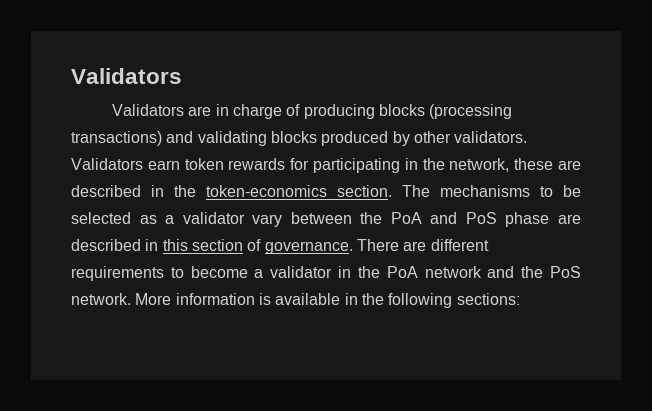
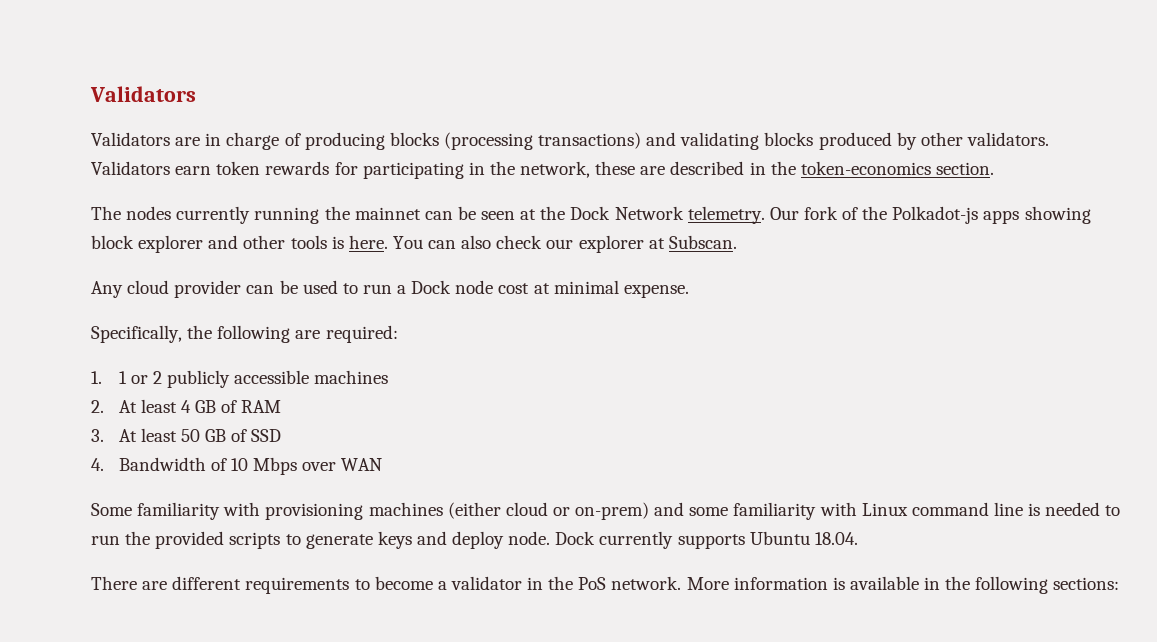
[402,185,581,197] [71,212,582,227] [71,239,353,254] The mechanisms to be selected as a validator vary between the PoA and PoS phase are described in this section of governance. -> [91,206,1091,224] [91,235,737,253] [91,280,689,298] [91,325,398,343] [91,370,389,388] [91,399,282,413] [91,428,282,442] [91,457,383,475] [91,502,1121,520] [91,531,858,549] // The nodes currently running the mainnet can be seen at the Dock Network telemetry. Our fork of the Polkadot-js apps showing block explorer and other tools is here. You can also check our explorer at Subscan. // Any cloud provider can be used to run a Dock node cost at minimal expense. // Specifically, the following are required: // 1. 1 or 2 publicly accessible machines // 2. At least 4 GB of RAM // 3. At least 50 GB of SSD // 4. Bandwidth of 10 Mbps over WAN // Some familiarity with provisioning machines (either cloud or on-prem) and some familiarity with Linux command line is needed to run the provided scripts to generate keys and deploy node. Dock currently supports Ubuntu 18.04. //
[386,266,544,278] PoA network and the -> (574, 583) none

